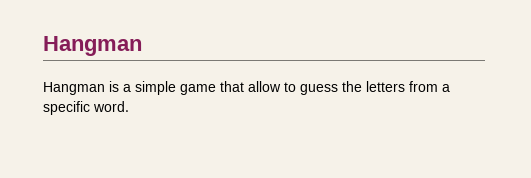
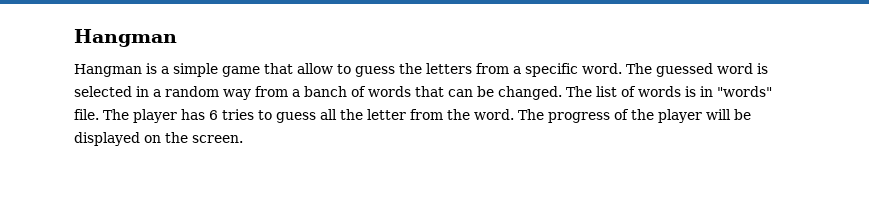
(129, 106) none -> [626,63,768,77] [74,86,772,100] [74,109,751,123] [74,132,243,146] The guessed word is selected in a random way from a banch of words that can be changed. The list of words is in "words" file. The player has 6 tries to guess all the letter from the word. The progress of the player will be displayed on the screen.

